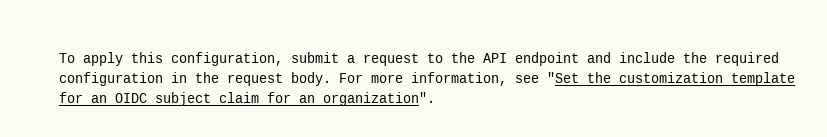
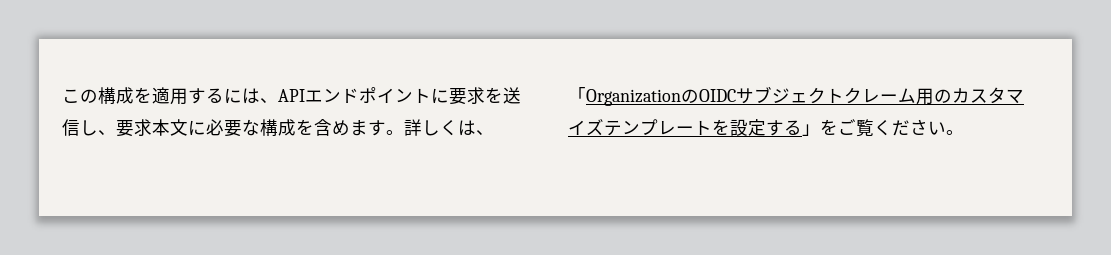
[59,52,779,66] [59,72,795,86] [59,92,435,106] To apply this configuration, submit a request to the API endpoint and include the required configuration in the request body. For more information, see "Set the customization template for an OIDC subject claim for an organization". -> [62,87,521,105] [62,119,494,137] [568,86,1024,106] [568,119,964,137] この構成を適用するには、APIエンドポイントに要求を送信し、要求本文に必要な構成を含めます。詳しくは、「OrganizationのOIDCサブジェクトクレーム用のカスタマイズテンプレートを設定する」をご覧ください。

